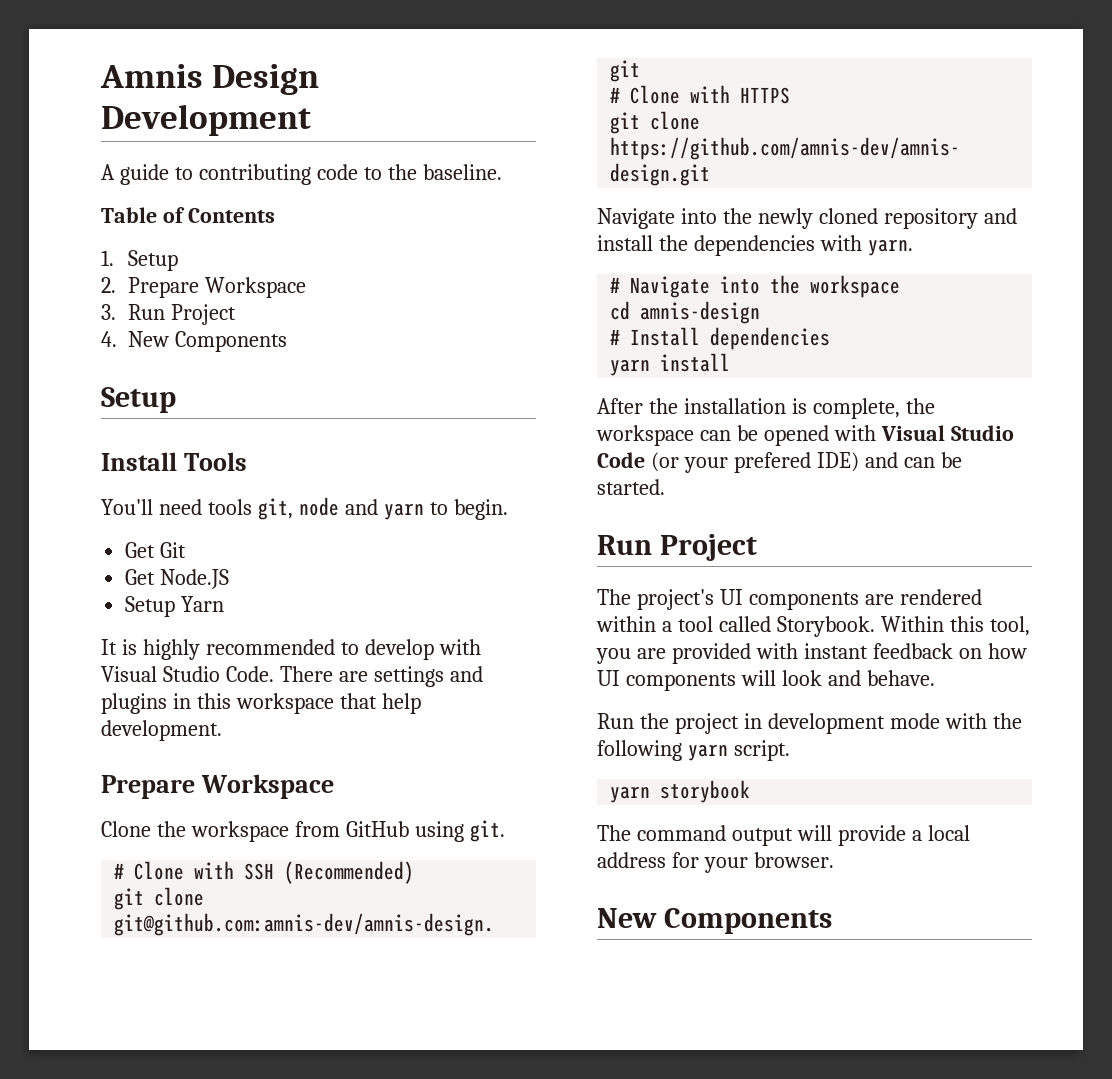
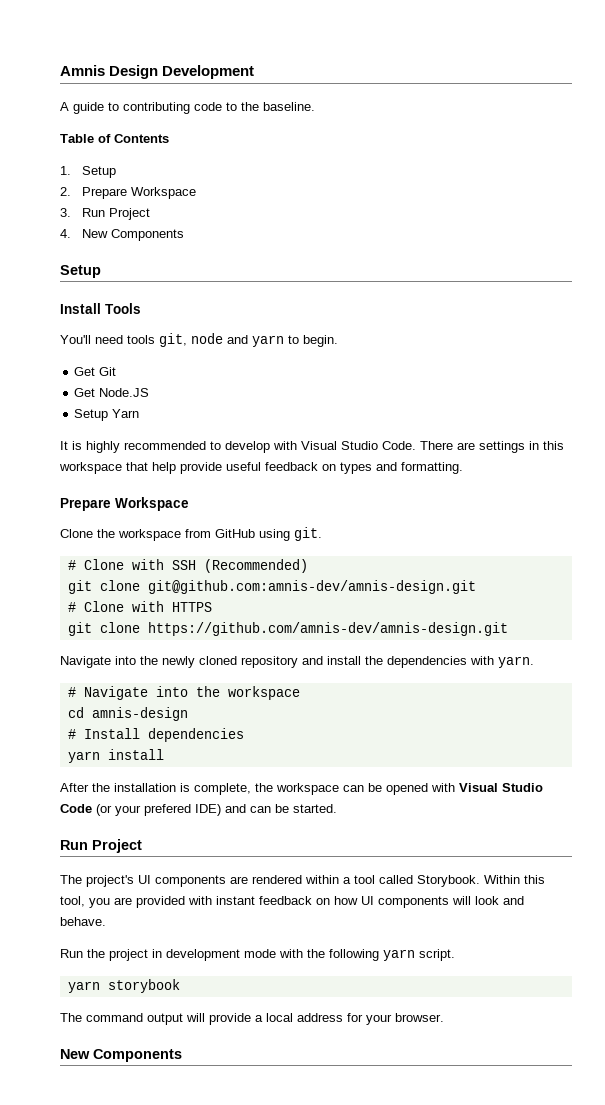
[449,666,483,682] [101,693,167,714] and plugins -> (525, 447) none
[101,720,222,741] development. -> [180,462,463,474] provide useful feedback on types and formatting.

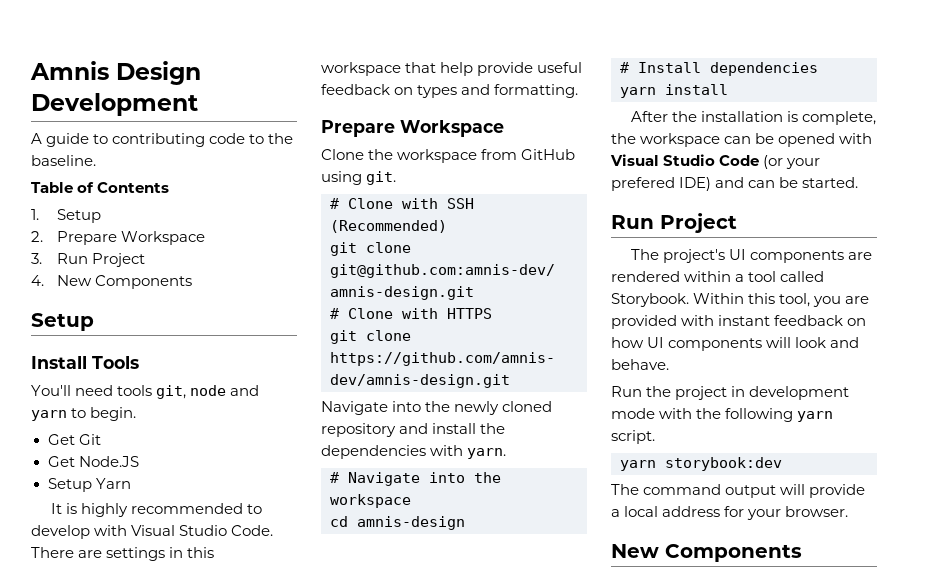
[107,979,180,993] storybook -> [665,457,782,471] storybook:dev

